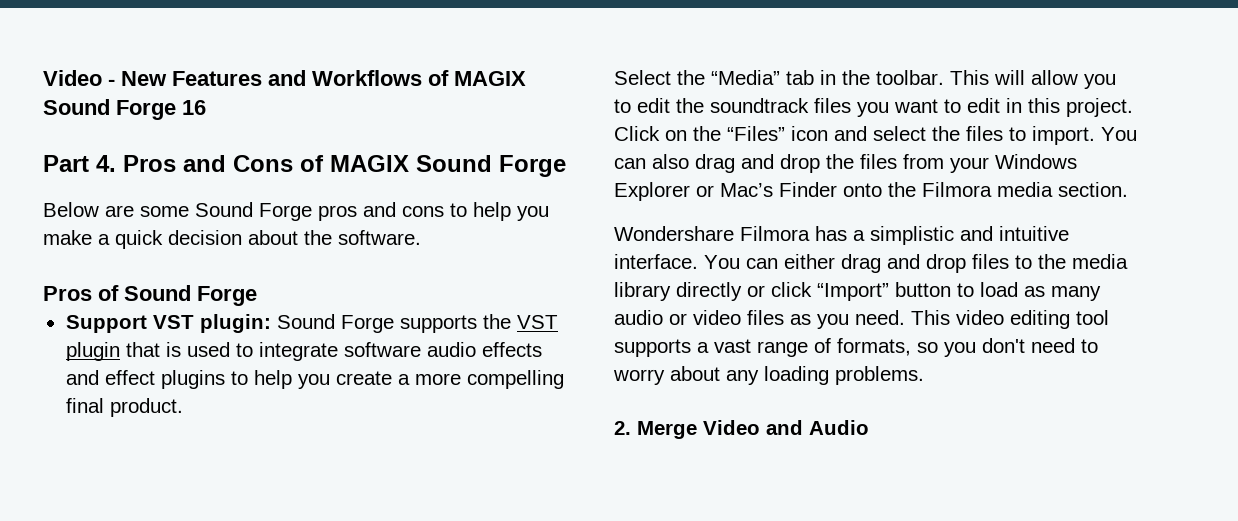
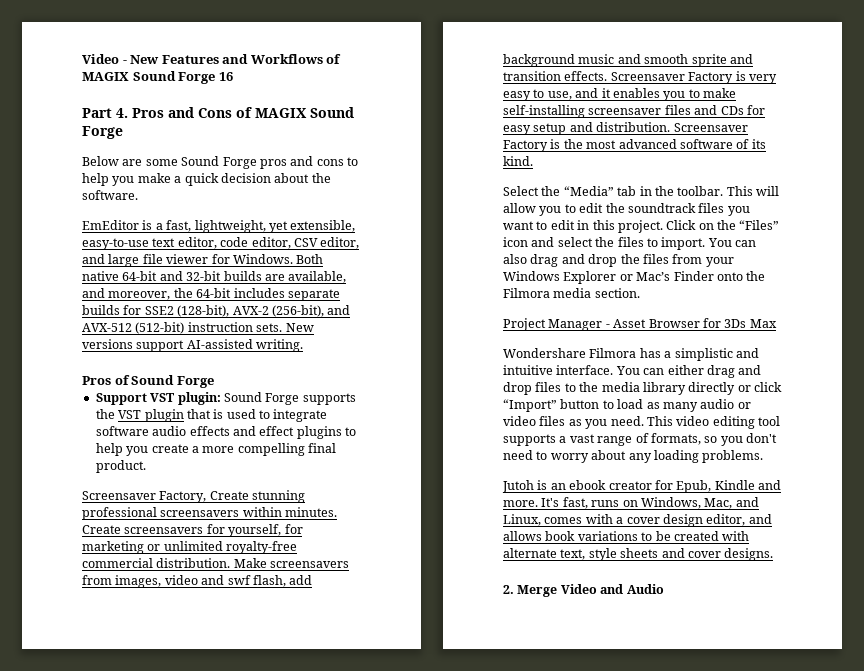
(421, 237) none -> [82,220,356,233] [82,237,360,250] [82,254,324,267] [82,271,347,283] [82,288,340,301] [82,305,351,317] [82,322,314,334] [82,339,304,352] // EmEditor is a fast, lightweight, yet extensible, easy-to-use text editor, code editor, CSV editor, and large file viewer for Windows. Both native 64-bit and 32-bit builds are available, and moreover, the 64-bit includes separate builds for SSE2 (128-bit), AVX-2 (256-bit), and AVX-512 (512-bit) instruction sets. New versions support AI-assisted writing.
(183, 407) none -> [82,490,306,503] [82,507,338,520] [82,524,303,537] [82,541,298,554] [82,558,350,568] [82,575,313,588] [503,54,753,67] [503,71,777,84] [503,88,736,101] [503,105,765,118] [503,122,748,135] [503,139,766,152] [503,156,533,166] // Screensaver Factory, Create stunning professional screensavers within minutes. Create screensavers for yourself, for marketing or unlimited royalty-free commercial distribution. Make screensavers from images, video and swf flash, add background music and smooth sprite and transition effects. Screensaver Factory is very easy to use, and it enables you to make self-installing screensaver files and CDs for easy setup and distribution. Screensaver Factory is the most advanced software of its kind.
(1128, 189) none -> [503,318,777,331] // Project Manager - Asset Browser for 3Ds Max
(924, 375) none -> [502,480,781,493] [503,497,759,509] [503,514,772,527] [503,531,750,541] [503,548,774,561] // Jutoh is an ebook creator for Epub, Kindle and more. It's fast, runs on Windows, Mac, and Linux, comes with a cover design editor, and allows book variations to be created with alternate text, style sheets and cover designs.

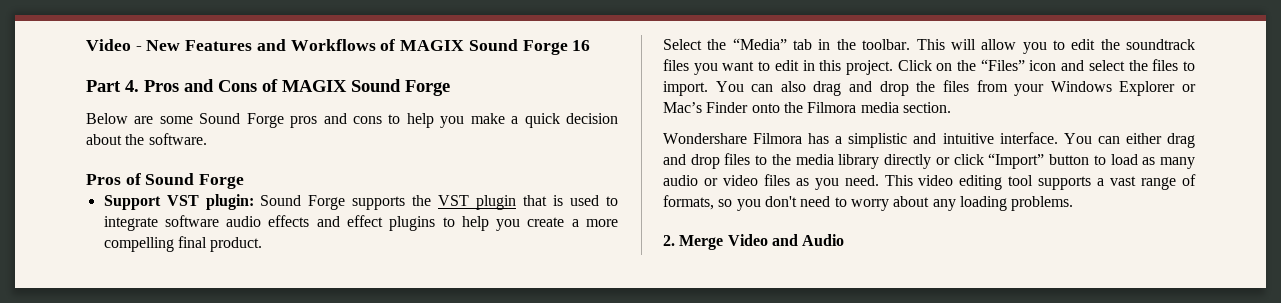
[82,220,356,233] [82,237,360,250] [82,254,324,267] [82,271,347,283] [82,288,340,301] [82,305,351,317] [82,322,314,334] [82,339,304,352] // EmEditor is a fast, lightweight, yet extensible, easy-to-use text editor, code editor, CSV editor, and large file viewer for Windows. Both native 64-bit and 32-bit builds are available, and moreover, the 64-bit includes separate builds for SSE2 (128-bit), AVX-2 (256-bit), and AVX-512 (512-bit) instruction sets. New versions support AI-assisted writing. -> (207, 139) none
[82,490,306,503] [82,507,338,520] [82,524,303,537] [82,541,298,554] [82,558,350,568] [82,575,313,588] [503,54,753,67] [503,71,777,84] [503,88,736,101] [503,105,765,118] [503,122,748,135] [503,139,766,152] [503,156,533,166] // Screensaver Factory, Create stunning professional screensavers within minutes. Create screensavers for yourself, for marketing or unlimited royalty-free commercial distribution. Make screensavers from images, video and swf flash, add background music and smooth sprite and transition effects. Screensaver Factory is very easy to use, and it enables you to make self-installing screensaver files and CDs for easy setup and distribution. Screensaver Factory is the most advanced software of its kind. -> (263, 244) none
[503,318,777,331] // Project Manager - Asset Browser for 3Ds Max -> (951, 107) none
[502,480,781,493] [503,497,759,509] [503,514,772,527] [503,531,750,541] [503,548,774,561] // Jutoh is an ebook creator for Epub, Kindle and more. It's fast, runs on Windows, Mac, and Linux, comes with a cover design editor, and allows book variations to be created with alternate text, style sheets and cover designs. -> (1074, 203) none

